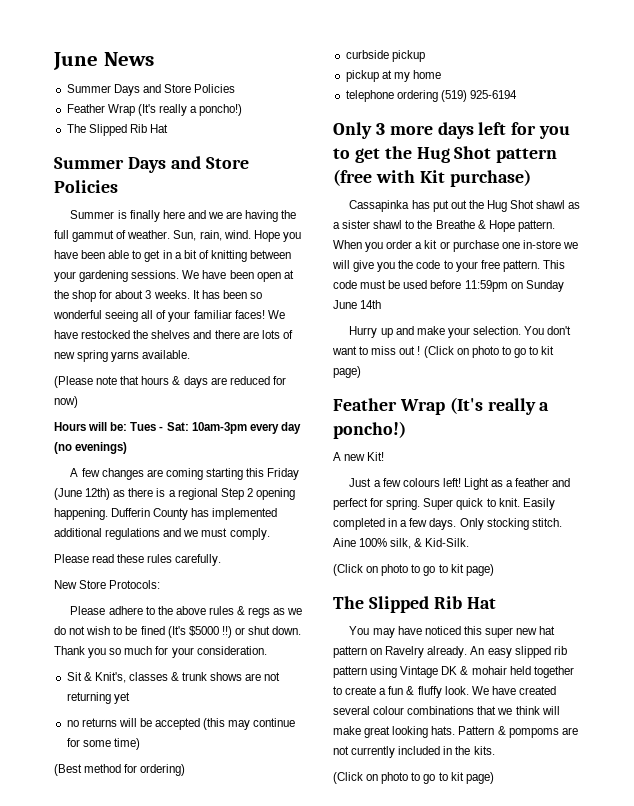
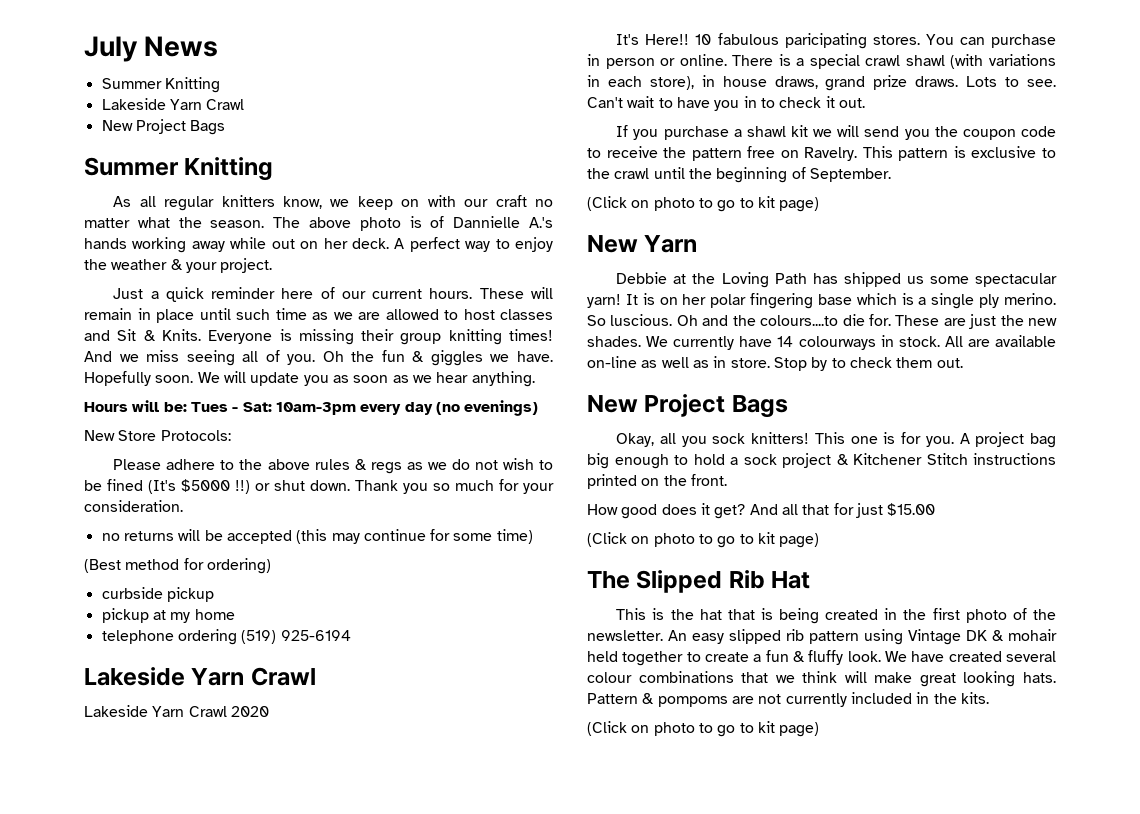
[53,52,98,70] June -> [84,36,138,62] July
[113,84,236,96] [66,104,243,116] [66,124,168,136] [54,156,249,173] [54,180,118,193] [70,210,297,222] [54,230,301,242] [54,250,292,262] [54,270,294,282] [54,290,262,302] [53,310,285,322] [54,330,293,339] [54,350,191,362] [54,376,286,388] [54,396,78,408] Days and Store Policies // Feather Wrap (It's really a poncho!) // The Slipped Rib Hat // Summer Days and Store Policies // Summer is finally here and we are having the full gammut of weather. Sun, rain, wind. Hope you have been able to get in a bit of knitting between your gardening sessions. We have been open at the shop for about 3 weeks. It has been so wonderful seeing all of your familiar faces! We have restocked the shelves and there are lots of new spring yarns available. // (Please note that hours & days are reduced for now) -> [164,77,220,93] [101,98,245,110] [101,119,226,135] [84,157,274,181] [113,195,554,211] [84,216,553,231] [84,237,553,253] [84,258,273,273] [113,287,554,302] [84,308,553,323] [84,329,553,345] [84,350,553,366] [84,371,535,387] Knitting // Lakeside Yarn Crawl // New Project Bags // Summer Knitting // As all regular knitters know, we keep on with our craft no matter what the season. The above photo is of Dannielle A.'s hands working away while out on her deck. A perfect way to enjoy the weather & your project. // Just a quick reminder here of our current hours. These will remain in place until such time as we are allowed to host classes and Sit & Knits. Everyone is missing their group knitting times! And we miss seeing all of you. Oh the fun & giggles we have. Hopefully soon. We will update you as soon as we hear anything.
[70,468,300,480] [54,488,295,500] [54,508,278,520] [54,528,270,540] [54,554,222,566] // A few changes are coming starting this Friday (June 12th) as there is a regional Step 2 opening happening. Dufferin County has implemented additional regulations and we must comply. // Please read these rules carefully. -> (539, 408) none
[66,672,281,683] [66,692,130,704] // Sit & Knit's, classes & trunk shows are not returning yet -> (183, 506) none
[333,122,571,139] [333,146,558,163] [333,169,531,187] [349,200,581,212] [333,220,555,232] [333,240,578,252] [332,260,565,272] [333,280,564,292] [333,300,382,309] [349,326,572,338] [332,346,555,358] [333,366,361,378] [333,397,550,415] [333,421,406,439] [333,452,385,461] [349,478,571,490] [333,498,555,510] [333,518,562,530] [333,538,470,549] Only 3 more days left for you to get the Hug Shot pattern (free with Kit purchase) // Cassapinka has put out the Hug Shot shawl as a sister shawl to the Breathe & Hope pattern. When you order a kit or purchase one in-store we will give you the code to your free pattern. This code must be used before 11:59pm on Sunday June 14th // Hurry up and make your selection. You don't want to miss out ! (Click on photo to go to kit page) // Feather Wrap (It's really a poncho!) // A new Kit! // Just a few colours left! Light as a feather and perfect for spring. Super quick to knit. Easily completed in a few days. Only stocking stitch. Aine 100% silk, & Kid-Silk. -> [84,667,316,686] [84,705,269,717] [616,33,1056,49] [587,54,1056,69] [587,75,1056,91] [587,96,865,111] [616,125,1056,140] [587,146,1056,161] [587,167,891,183] [587,196,820,212] [587,235,698,253] [616,272,1057,288] [587,293,1056,309] [587,314,1057,329] [587,335,1056,350] [587,356,963,371] [587,394,788,418] [616,432,1056,448] [587,453,1056,469] [587,474,727,489] [587,503,936,519] Lakeside Yarn Crawl // Lakeside Yarn Crawl 2020 // It's Here!! 10 fabulous paricipating stores. You can purchase in person or online. There is a special crawl shawl (with variations in each store), in house draws, grand prize draws. Lots to see. Can't wait to have you in to check it out. // If you purchase a shawl kit we will send you the coupon code to receive the pattern free on Ravelry. This pattern is exclusive to the crawl until the beginning of September. // (Click on photo to go to kit page) // New Yarn // Debbie at the Loving Path has shipped us some spectacular yarn! It is on her polar fingering base which is a single ply merino. So luscious. Oh and the colours....to die for. These are just the new shades. We currently have 14 colourways in stock. All are available on-line as well as in store. Stop by to check them out. // New Project Bags // Okay, all you sock knitters! This one is for you. A project bag big enough to hold a sock project & Kitchener Stitch instructions printed on the front. // How good does it get? And all that for just $15.00
[349,626,556,638] [333,646,468,658] You may have noticed this super new hat pattern on Ravelry already. -> [616,608,1056,624] [587,630,663,641] This is the hat that is being created in the first photo of the newsletter.

